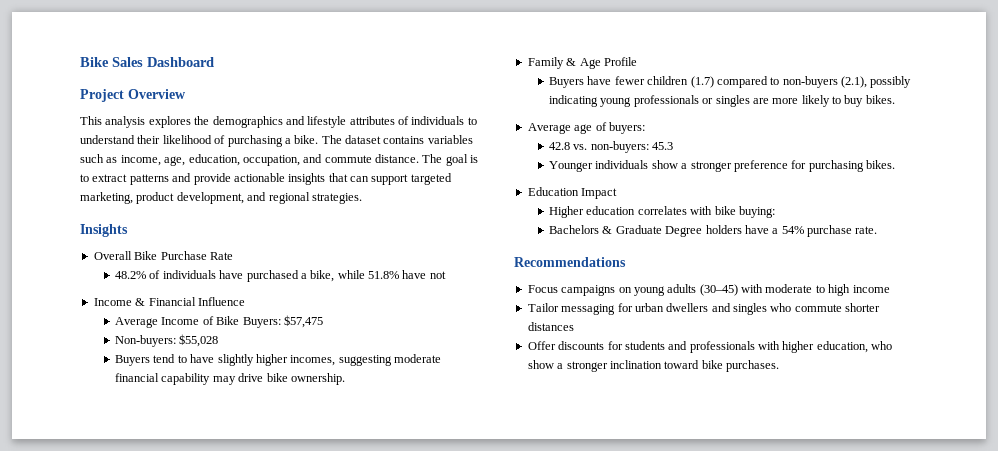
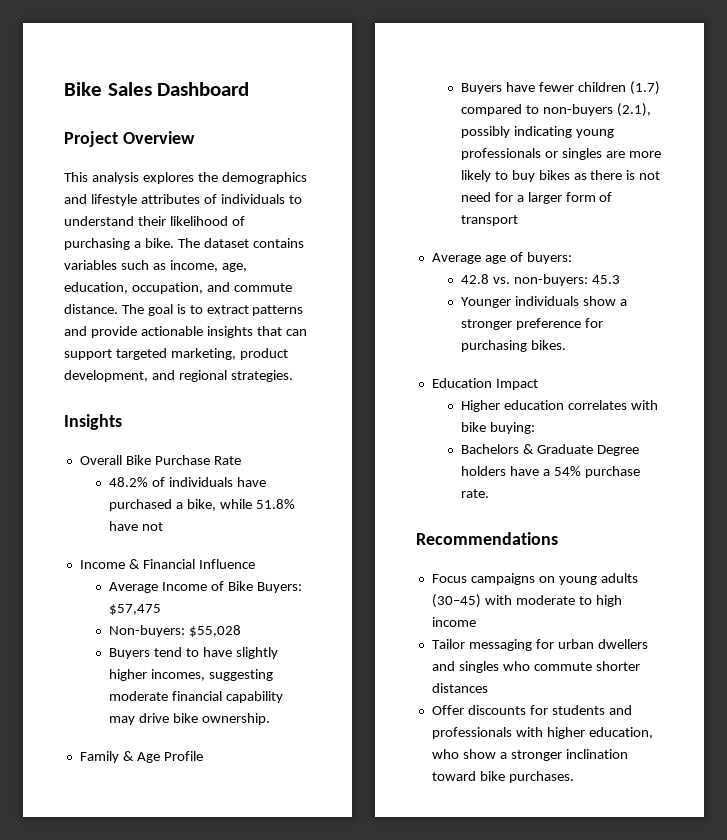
[865,95,895,104] bikes. -> [538,170,661,180] [460,192,613,204] [460,215,518,226] bikes as there is not need for a larger form of transport

